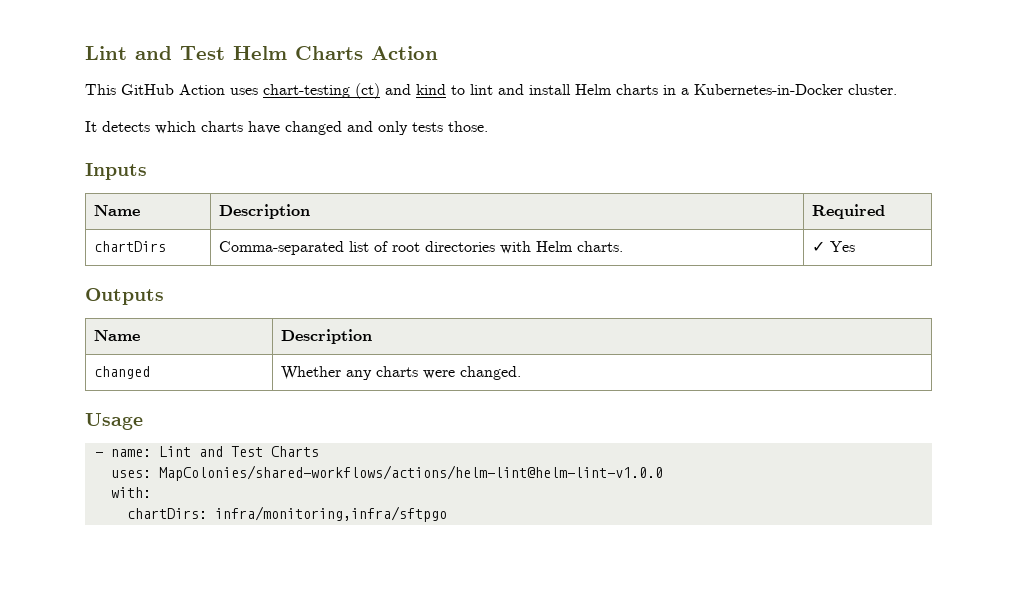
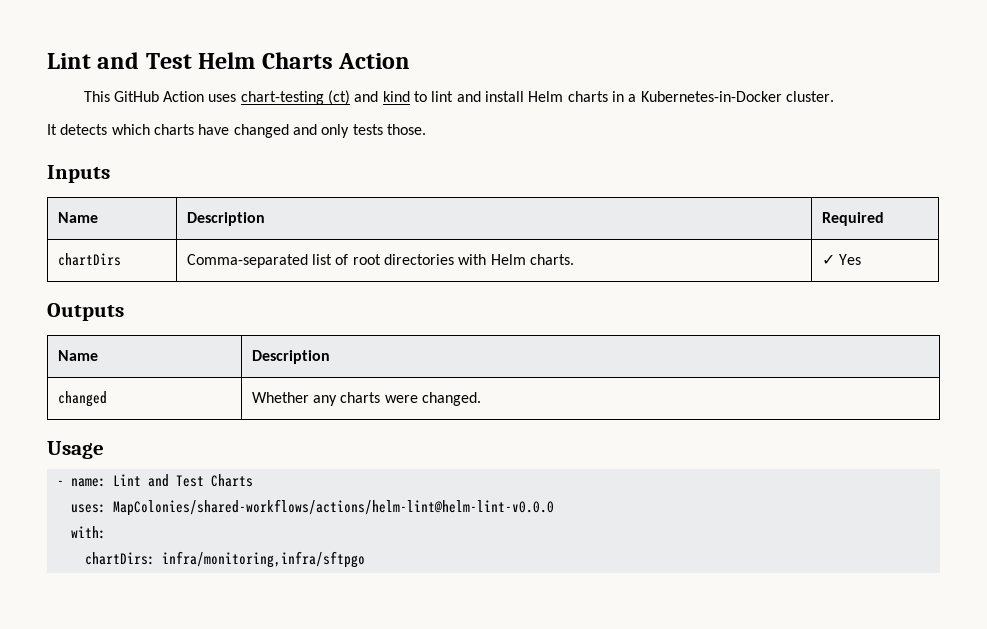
[158,465,663,481] MapColonies/shared-workflows/actions/helm-lint@helm-lint-v1.0.0 -> [112,499,554,516] MapColonies/shared-workflows/actions/helm-lint@helm-lint-v0.0.0

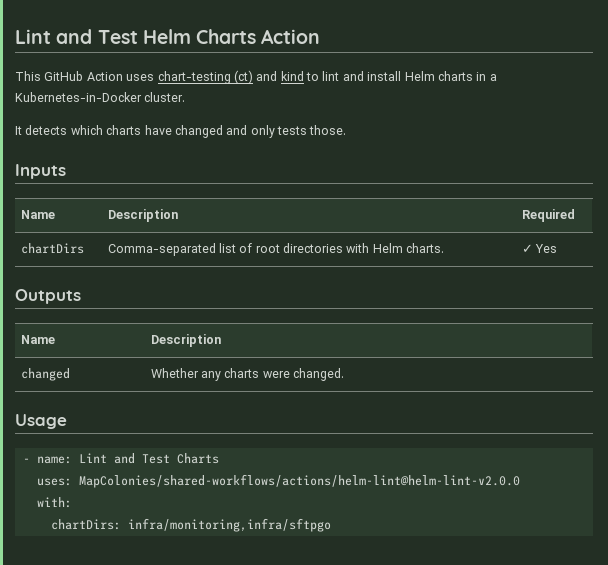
[112,499,554,516] MapColonies/shared-workflows/actions/helm-lint@helm-lint-v0.0.0 -> [78,474,520,488] MapColonies/shared-workflows/actions/helm-lint@helm-lint-v2.0.0

